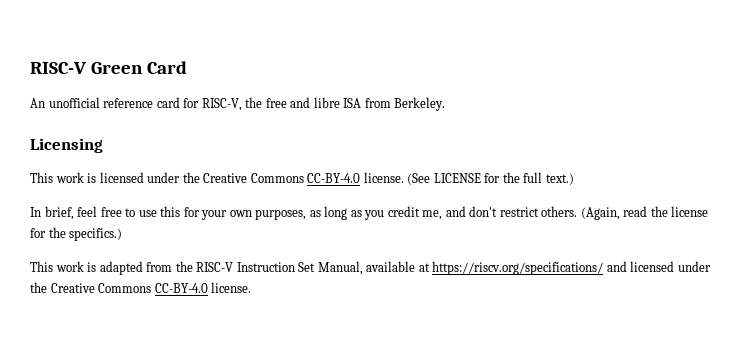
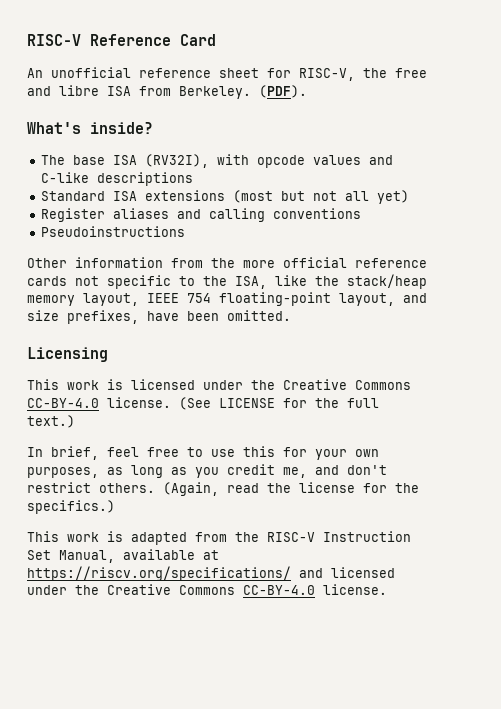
[30,62,143,74] RISC-V Green -> [27,34,171,46] RISC-V Reference
[156,97,180,108] card -> [219,68,259,78] sheet
(446, 104) none -> [259,85,307,98] [27,122,153,134] [41,154,394,168] [41,172,194,186] [41,190,410,204] [41,208,362,222] [41,226,186,237] [27,257,427,268] [27,274,427,289] [27,292,427,306] [27,310,291,324] (PDF). // What's inside? // The base ISA (RV32I), with opcode values and C-like descriptions // Standard ISA extensions (most but not all yet) // Register aliases and calling conventions // Pseudoinstructions // Other information from the more official reference cards not specific to the ISA, like the stack/heap memory layout, IEEE 754 floating-point layout, and size prefixes, have been omitted.

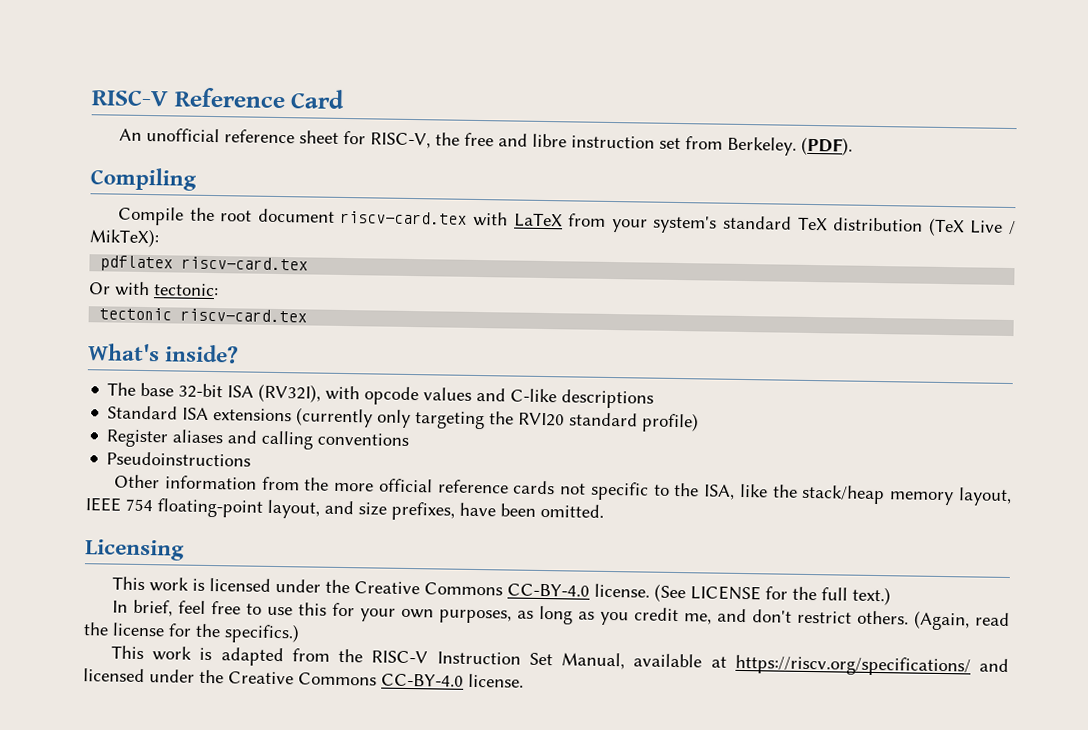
[107,86,131,96] ISA -> [570,135,681,150] instruction set
(307, 91) none -> [90,167,197,191] [117,206,1017,237] [89,228,159,248] [100,255,309,272] [89,281,219,297] [99,307,308,323] // Compiling // Compile the root document riscv-card.tex with LaTeX from your system's standard TeX distribution (TeX Live / MikTeX): // pdflatex riscv-card.tex // Or with tectonic: // tectonic riscv-card.tex
(106, 160) none -> [178,383,224,399] 32-bit
[233,190,410,204] (most but not all yet) -> [296,407,700,433] (currently only targeting the RVI20 standard profile)

